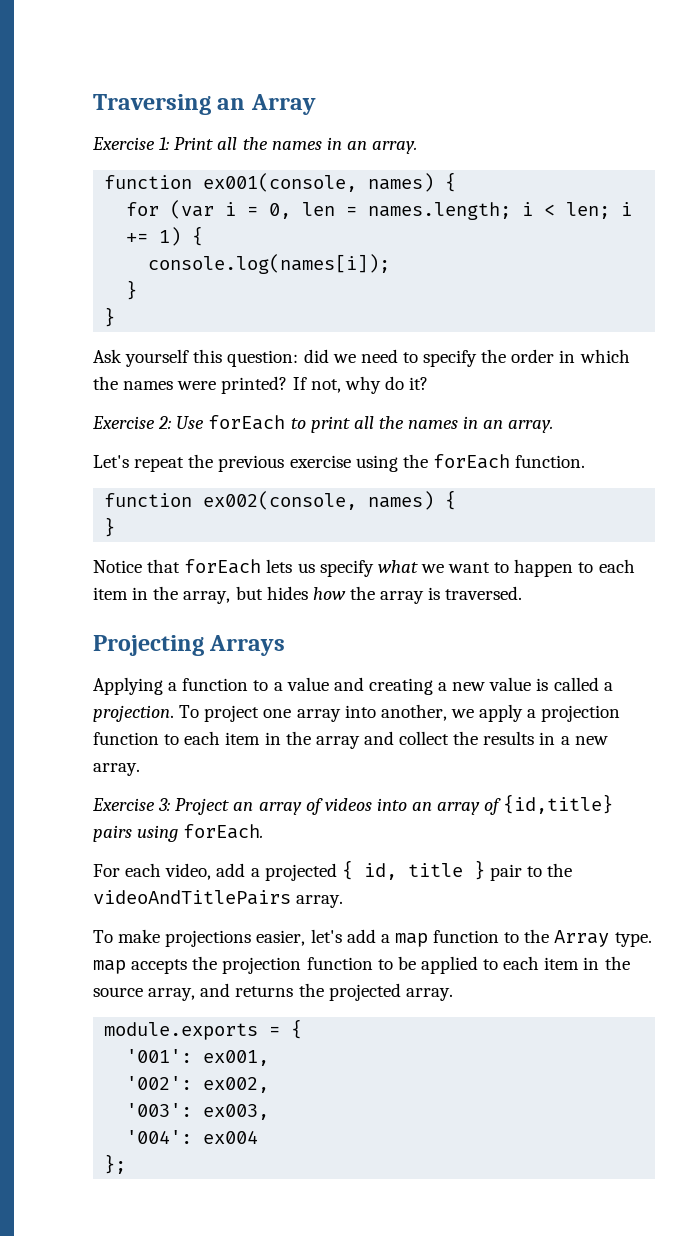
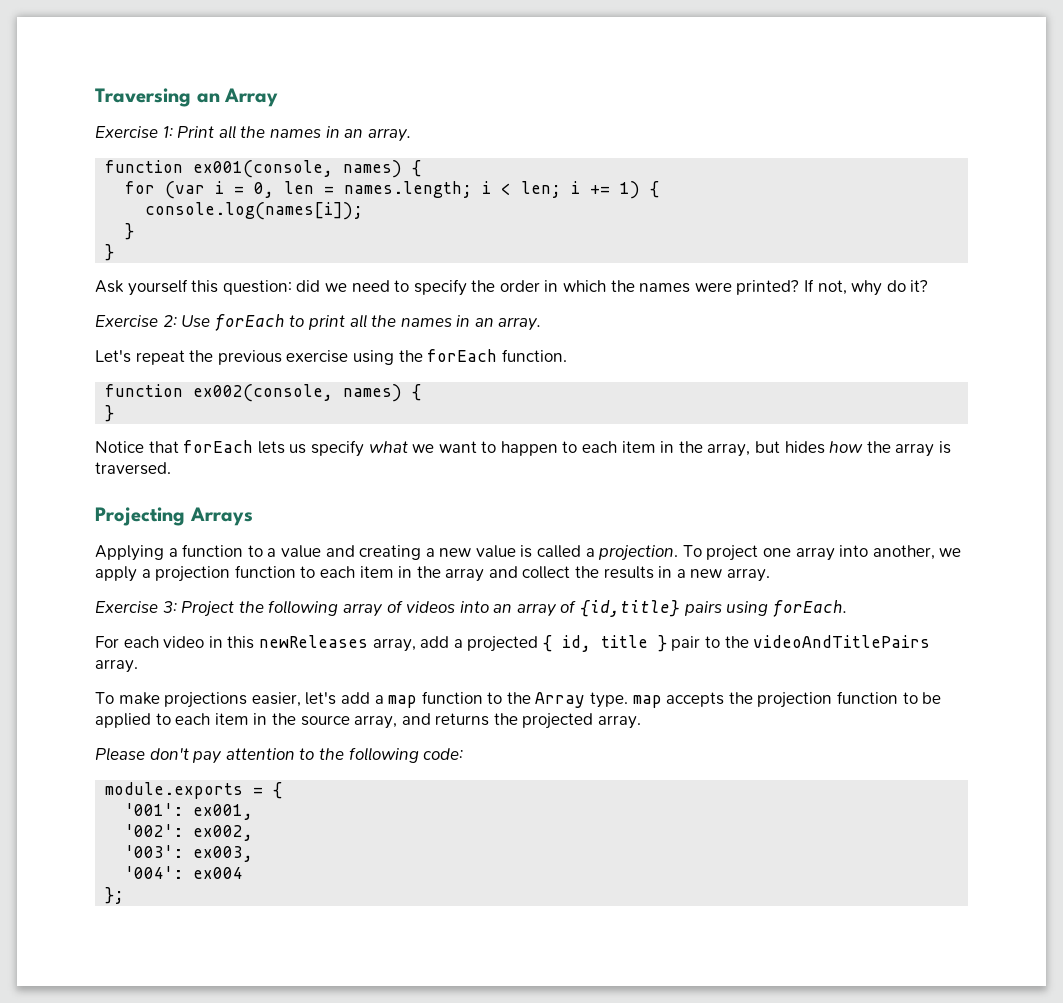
[233,802,254,811] an -> [238,600,339,616] the following
[165,863,212,880] video, -> [163,635,416,652] video in this newReleases array,
(453, 994) none -> [95,747,464,764] // Please don't pay attention to the following code:

